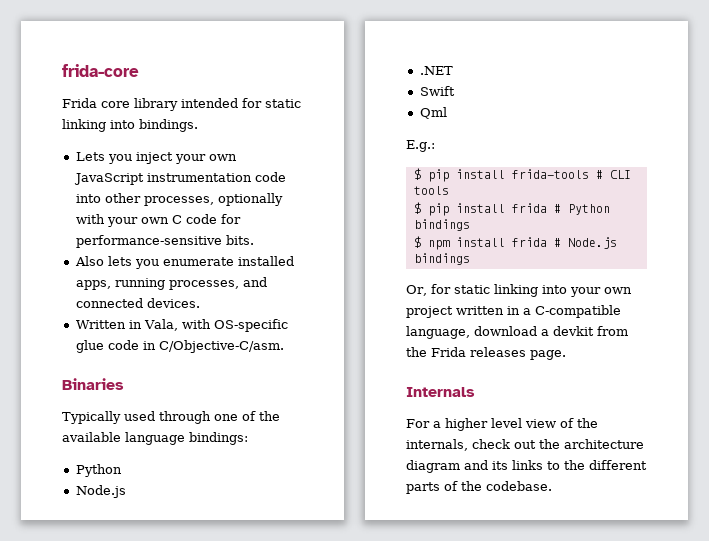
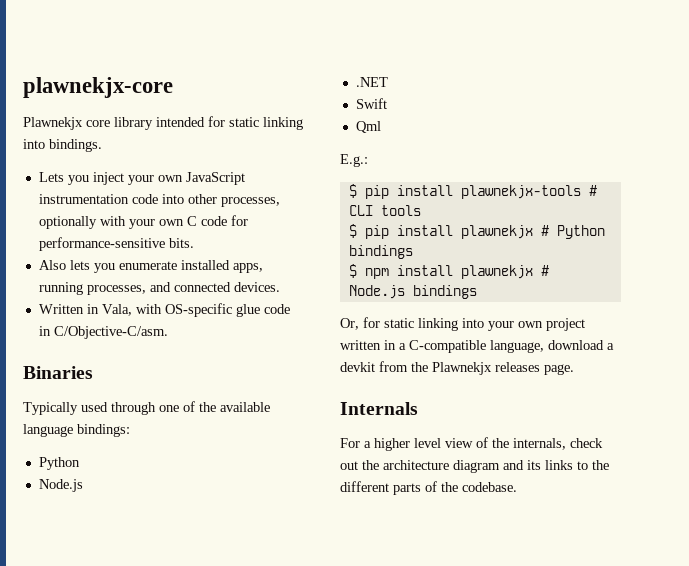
[62,64,139,77] [62,98,97,108] frida-core // Frida -> [23,77,173,98] [23,117,83,130] plawnekjx-core // Plawnekjx
[511,169,589,179] frida-tools -> [460,185,581,199] plawnekjx-tools
[511,203,547,213] frida -> [460,225,533,239] plawnekjx
[511,237,547,247] frida -> [460,265,533,279] plawnekjx
[431,347,466,357] Frida -> [432,362,492,375] Plawnekjx

